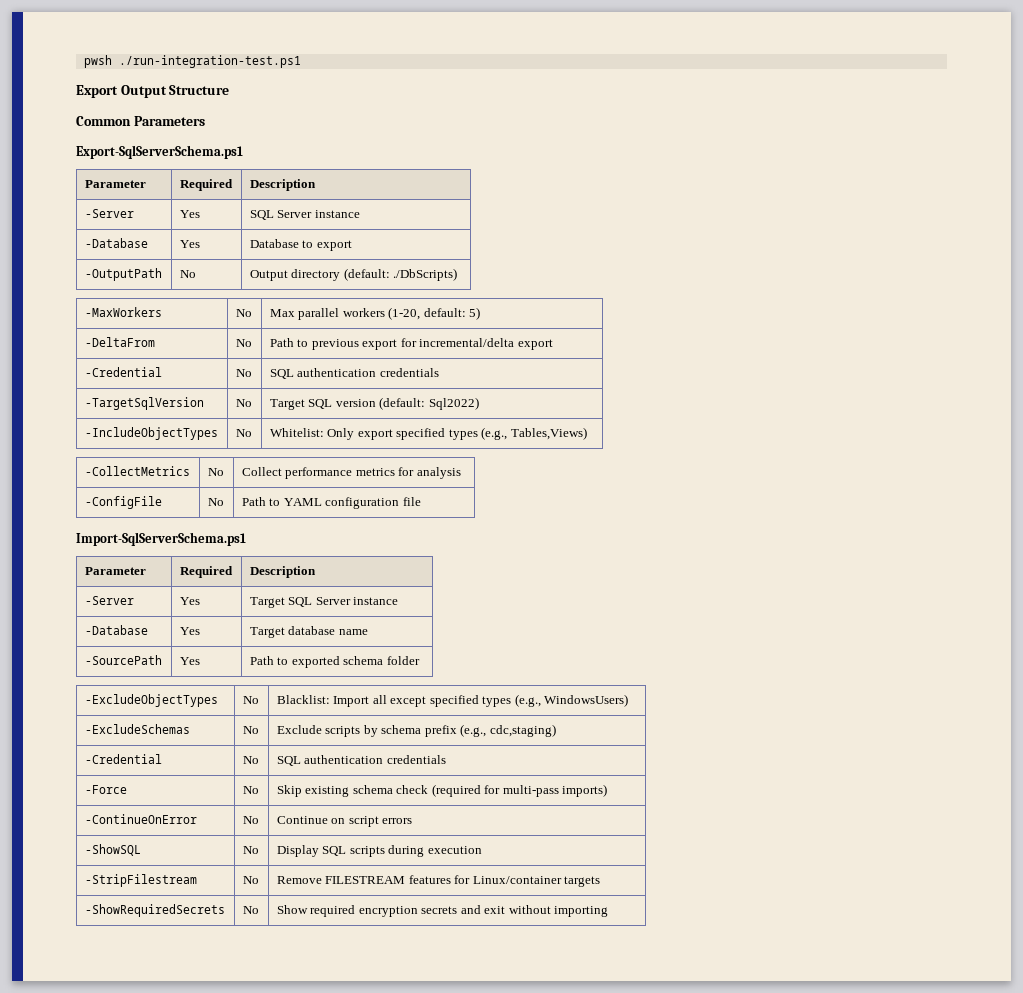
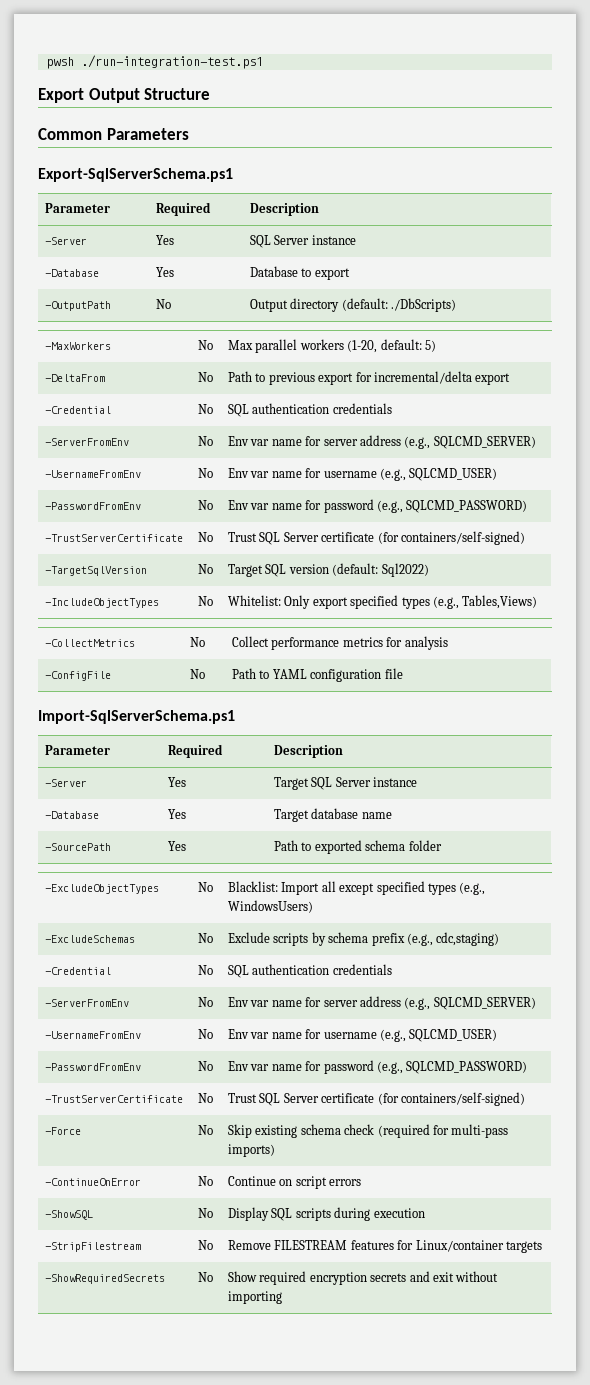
(439, 372) none -> [45,438,130,446] [198,436,214,446] [228,435,536,449] [45,470,142,478] [198,468,214,478] [228,468,498,481] [45,502,142,510] [198,500,214,510] [228,499,528,513] [45,534,184,542] [198,532,214,542] [228,531,525,545] // -ServerFromEnv | No | Env var name for server address (e.g., SQLCMD_SERVER) // -UsernameFromEnv | No | Env var name for username (e.g., SQLCMD_USER) // -PasswordFromEnv | No | Env var name for password (e.g., SQLCMD_PASSWORD) // -TrustServerCertificate | No | Trust SQL Server certificate (for containers/self-signed)
(446, 759) none -> [45,999,130,1007] [198,997,214,1007] [228,996,536,1010] [45,1031,142,1039] [198,1029,214,1039] [228,1029,498,1042] [45,1063,142,1071] [198,1061,214,1071] [228,1060,528,1074] [45,1095,184,1103] [198,1093,214,1103] [228,1092,525,1106] // -ServerFromEnv | No | Env var name for server address (e.g., SQLCMD_SERVER) // -UsernameFromEnv | No | Env var name for username (e.g., SQLCMD_USER) // -PasswordFromEnv | No | Env var name for password (e.g., SQLCMD_PASSWORD) // -TrustServerCertificate | No | Trust SQL Server certificate (for containers/self-signed)

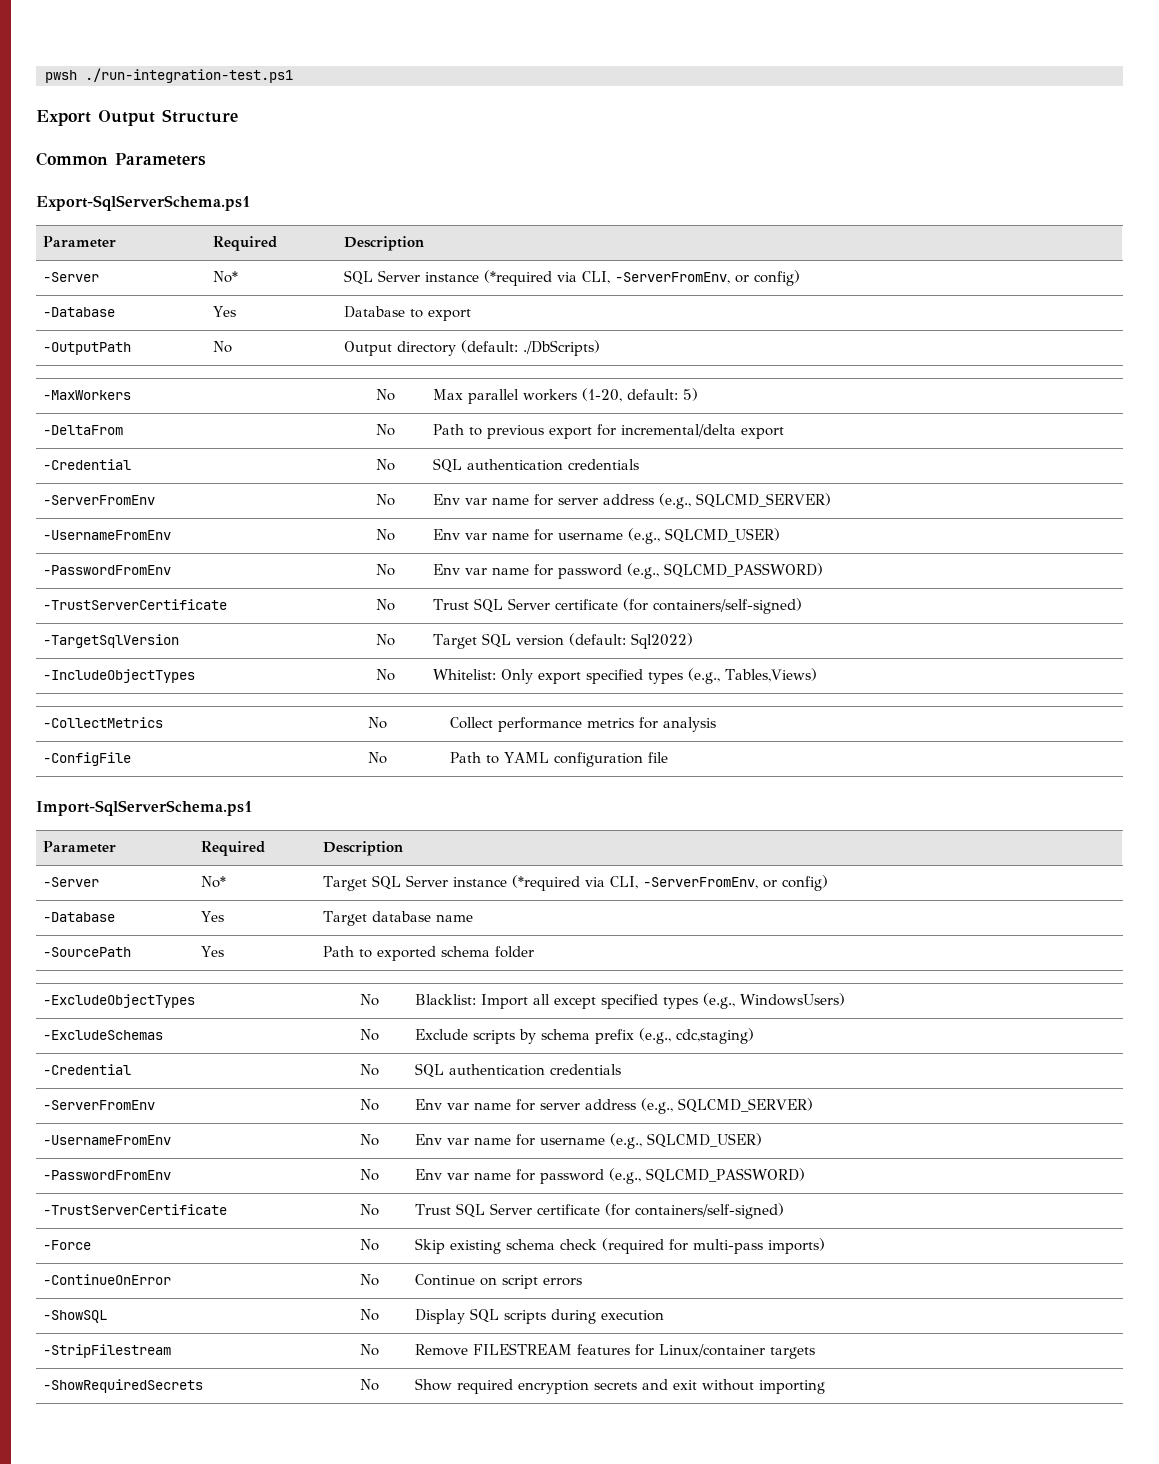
[156,235,175,245] [250,235,356,248] Yes | SQL Server instance -> [213,271,239,283] [344,270,801,286] No* | SQL Server instance (*required via CLI, -ServerFromEnv, or config)
[168,777,187,787] Yes -> [201,876,227,888] No*
(418, 782) none -> [512,875,829,891] (*required via CLI, -ServerFromEnv, or config)

